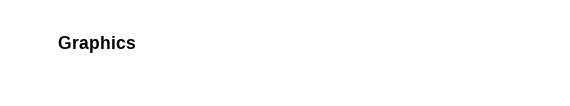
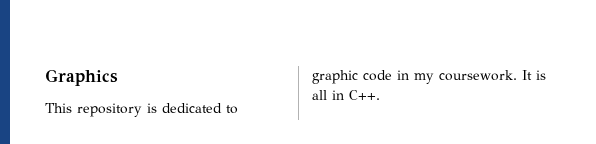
(136, 44) none -> [45,103,238,117] [312,70,546,84] [312,90,380,100] // This repository is dedicated to graphic code in my coursework. It is all in C++.

